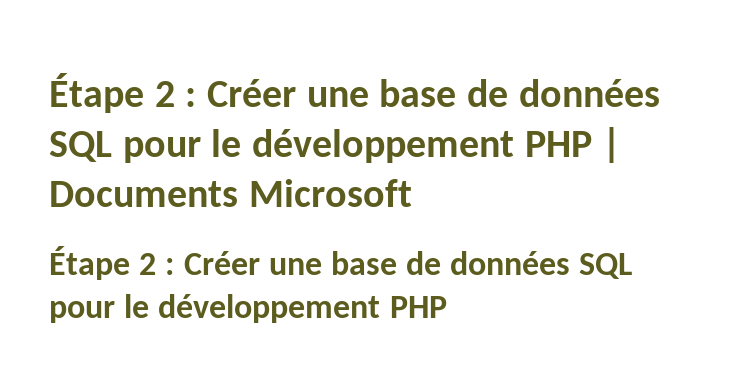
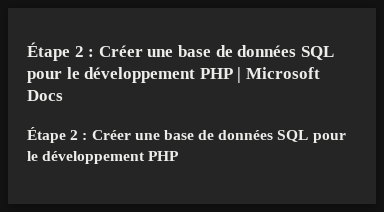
[49,181,238,207] Documents -> (242, 75) none
(412, 193) none -> [27,90,63,101] Docs

